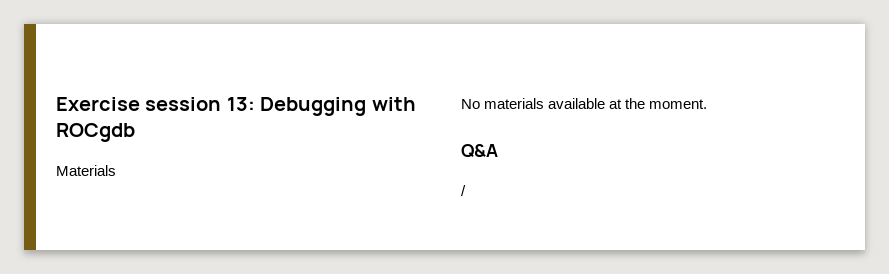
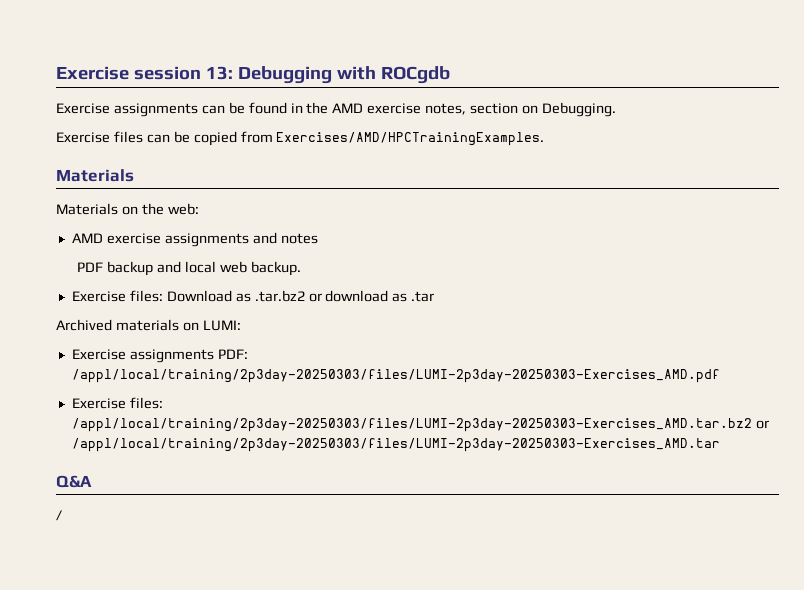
[56,165,116,176] [461,98,708,109] Materials // No materials available at the moment. -> [56,102,616,117] [56,131,545,146] [56,169,134,182] [56,203,199,215] [71,232,318,247] [77,261,301,276] [71,290,435,302] [56,319,241,331] [71,349,248,363] [71,369,720,383] [71,397,163,409] [71,418,769,432] [71,438,720,452] Exercise assignments can be found in the AMD exercise notes, section on Debugging. // Exercise files can be copied from Exercises/AMD/HPCTrainingExamples. // Materials // Materials on the web: // AMD exercise assignments and notes // PDF backup and local web backup. // Exercise files: Download as .tar.bz2 or download as .tar // Archived materials on LUMI: // Exercise assignments PDF: /appl/local/training/2p3day-20250303/files/LUMI-2p3day-20250303-Exercises_AMD.pdf // Exercise files: /appl/local/training/2p3day-20250303/files/LUMI-2p3day-20250303-Exercises_AMD.tar.bz2 or /appl/local/training/2p3day-20250303/files/LUMI-2p3day-20250303-Exercises_AMD.tar

